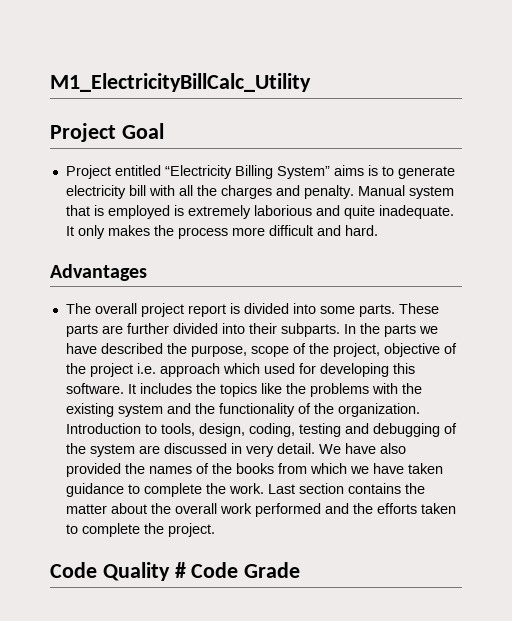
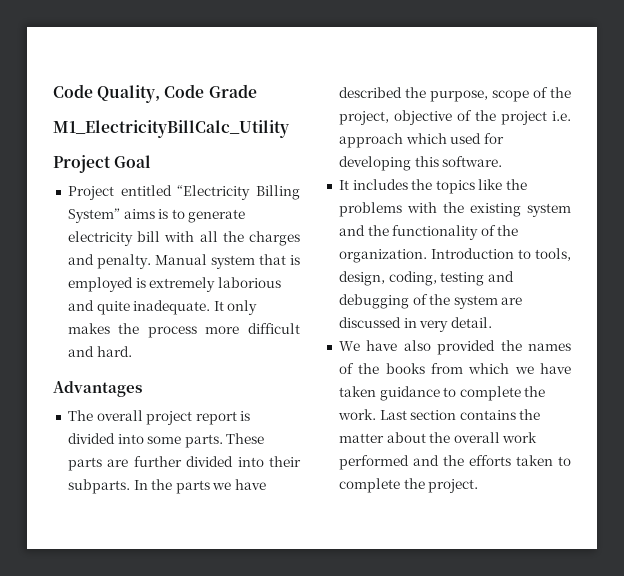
(50, 82) none -> [53,84,257,103] Code Quality, Code Grade //
(124, 388) none -> (503, 161) //
(315, 448) none -> (492, 322) //
[50,562,301,581] // Code Quality # Code Grade -> (479, 486) none

